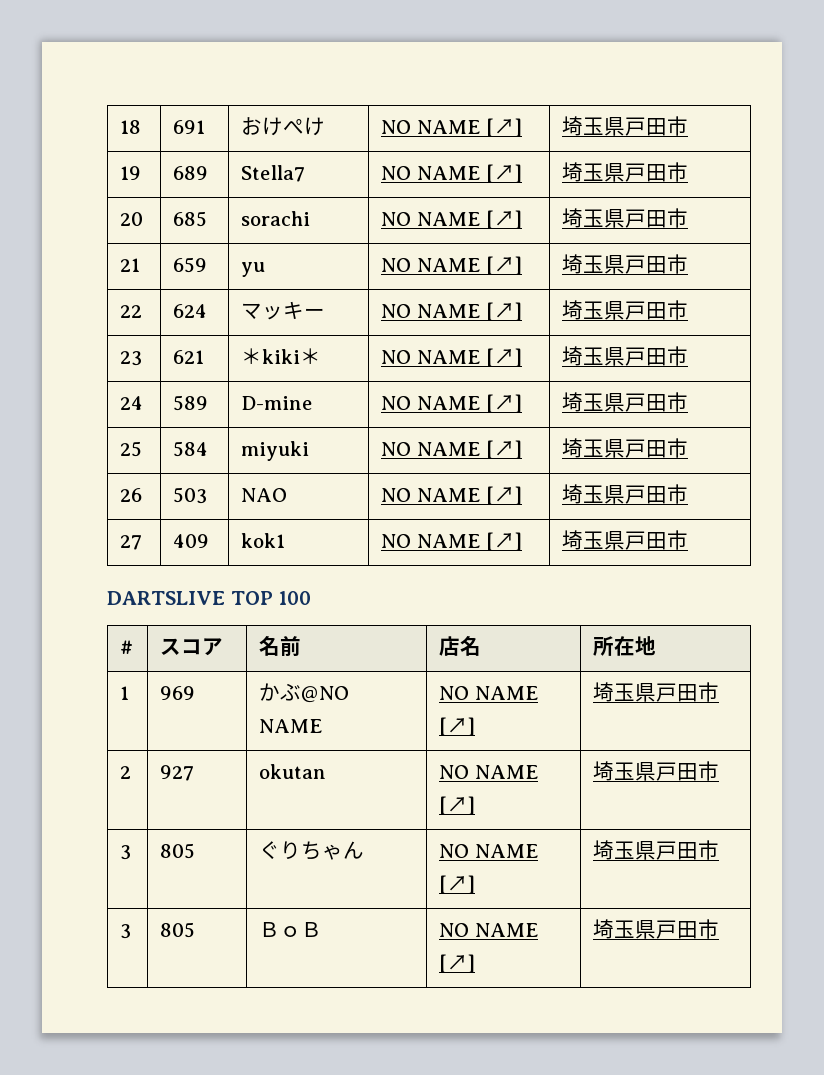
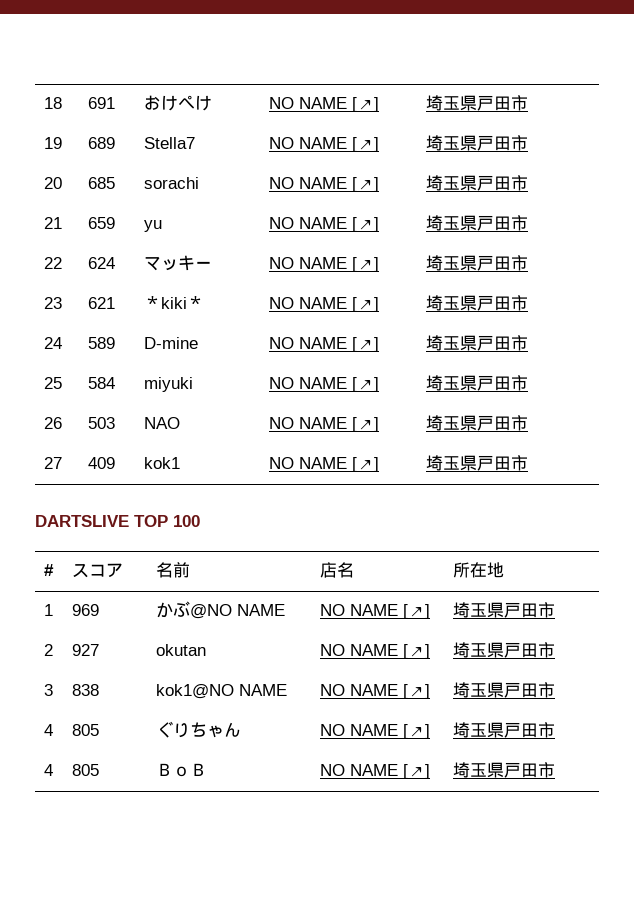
(132, 852) none -> [72,684,100,696] [156,684,288,699] [320,684,431,699] [453,682,556,698] [44,724,54,736] | 838 | kok1@NO NAME | NO NAME [↗] | 埼玉県戸田市 // 4
[120,924,132,939] 3 -> [44,764,54,776] 4

